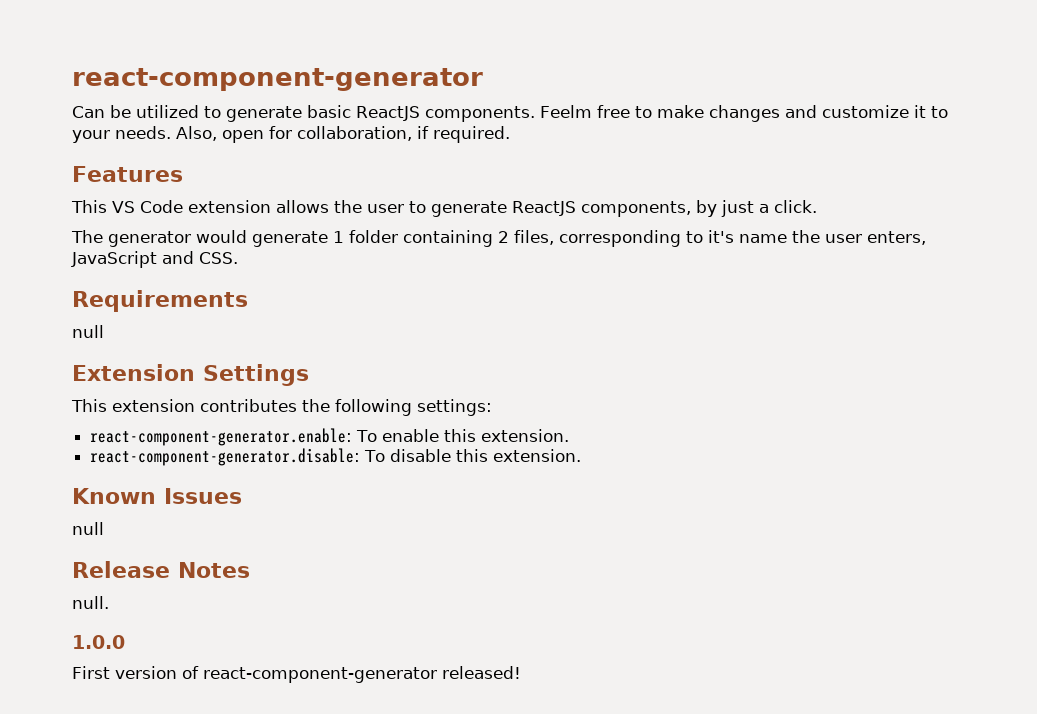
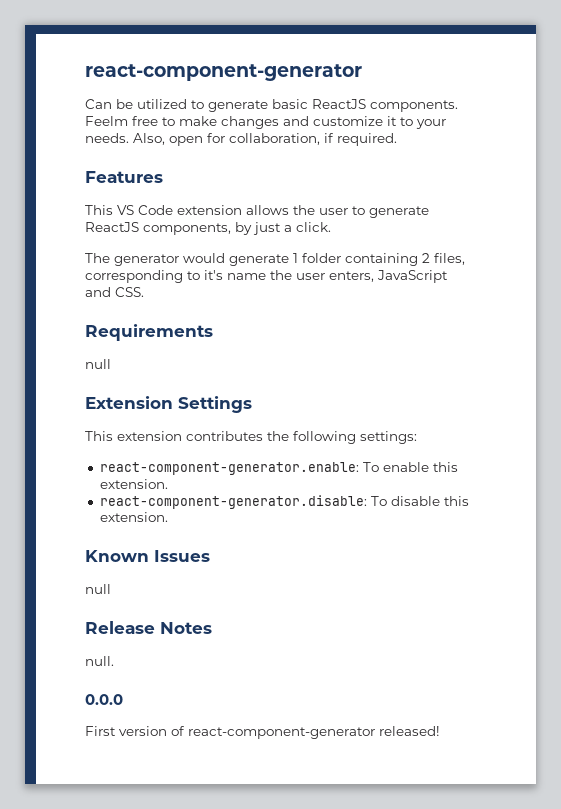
[72,635,125,649] 1.0.0 -> [85,694,123,705] 0.0.0

